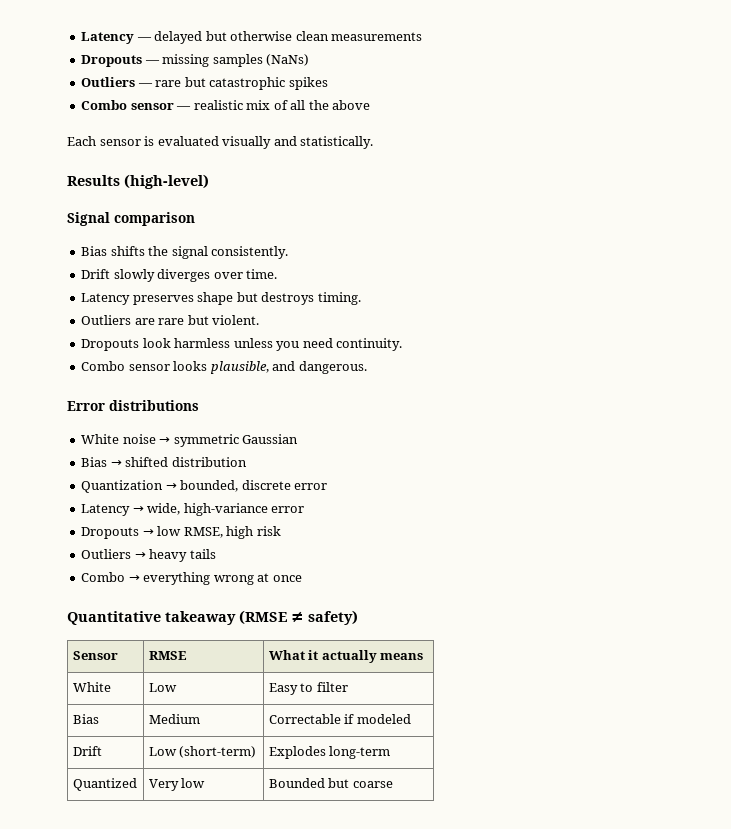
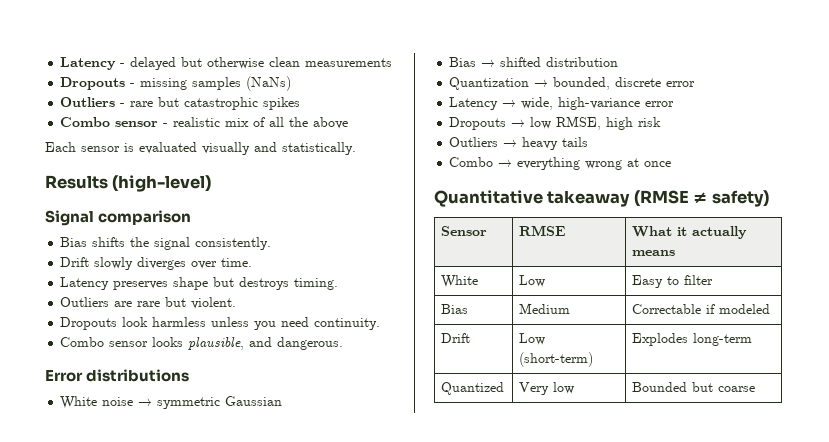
[81,32,152,44] Latency — -> [60,57,126,70] Latency -
[144,60,160,64] — -> [130,83,136,87] -
[137,83,153,87] — -> [120,103,126,107] -
[176,106,192,110] — -> [163,123,169,127] -

